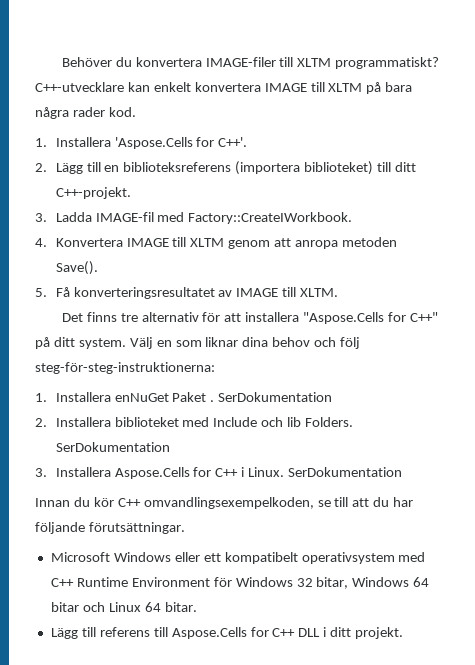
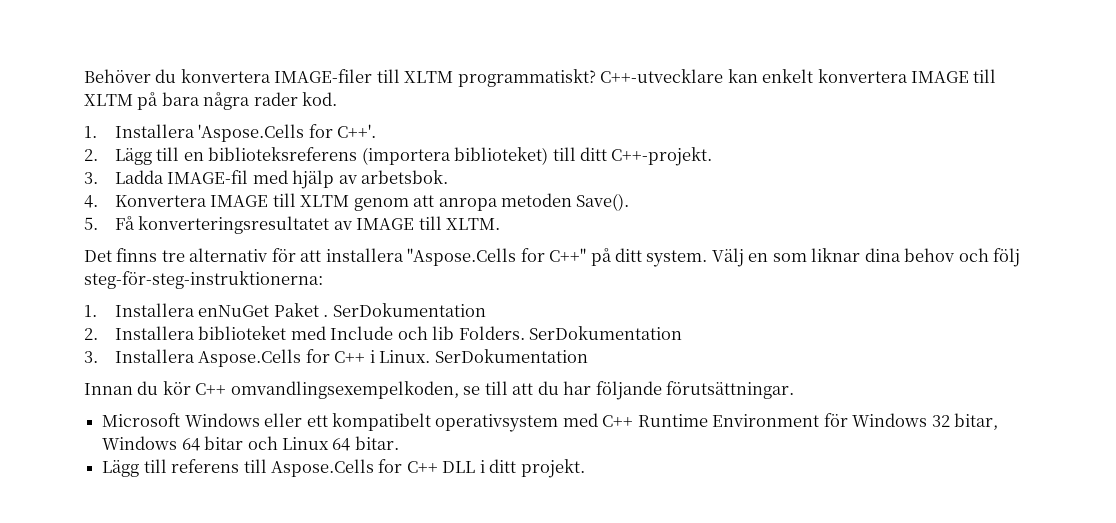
[188,212,353,224] Factory::CreateIWorkbook. -> [292,170,449,189] hjälp av arbetsbok.

